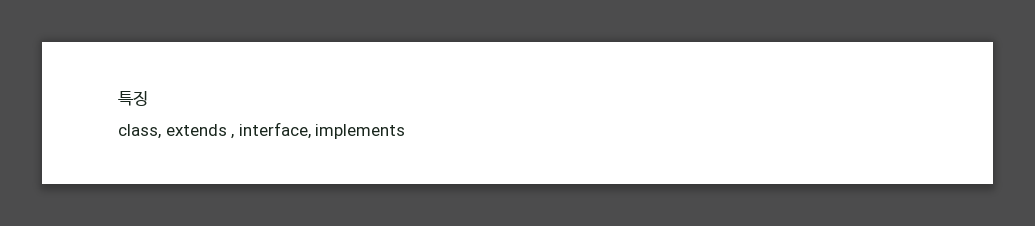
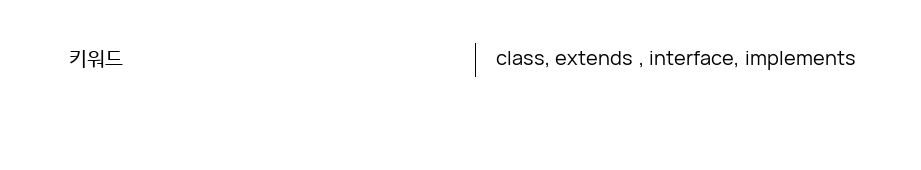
[118,91,148,106] 특징 -> [69,50,123,68] 키워드

